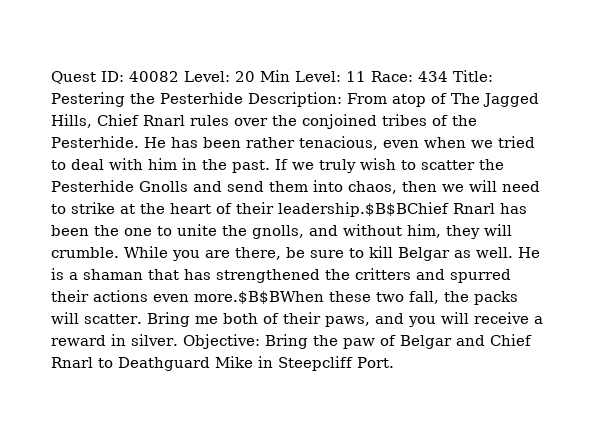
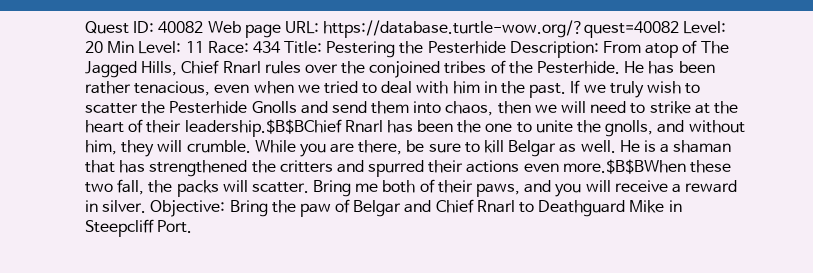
(179, 76) none -> [207,20,680,38] Web page URL: https://database.turtle-wow.org/?quest=40082

